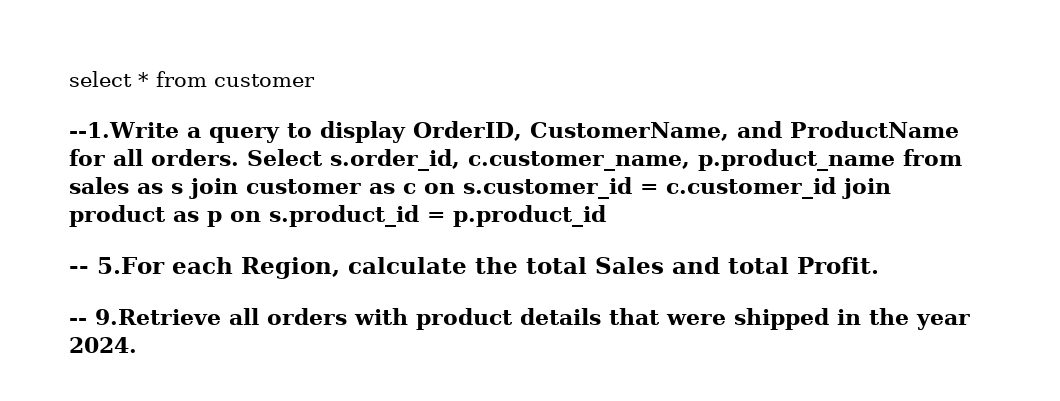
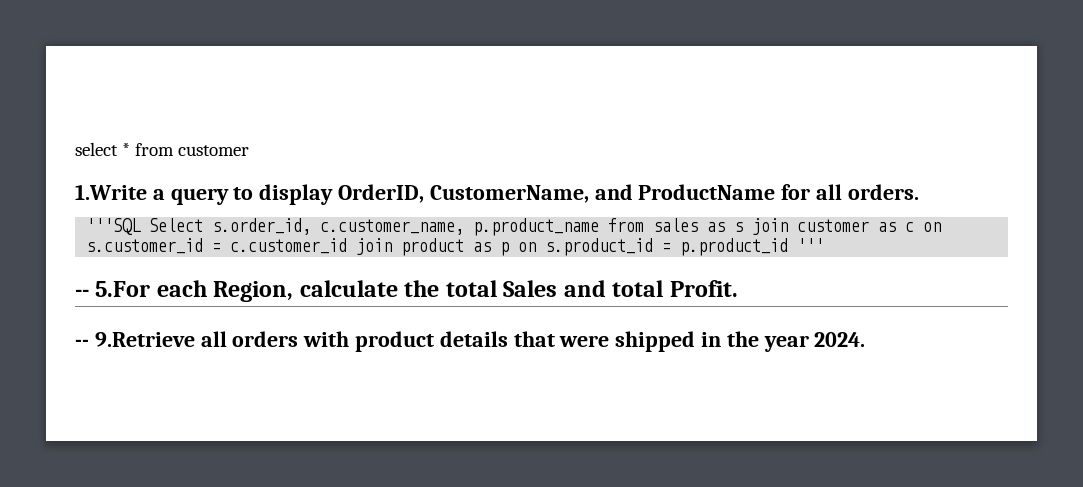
[69,122,179,138] --1.Write -> [75,184,147,200] 1.Write
(239, 157) none -> [86,218,142,235] // '''SQL
(606, 216) none -> [797,238,825,252] '''

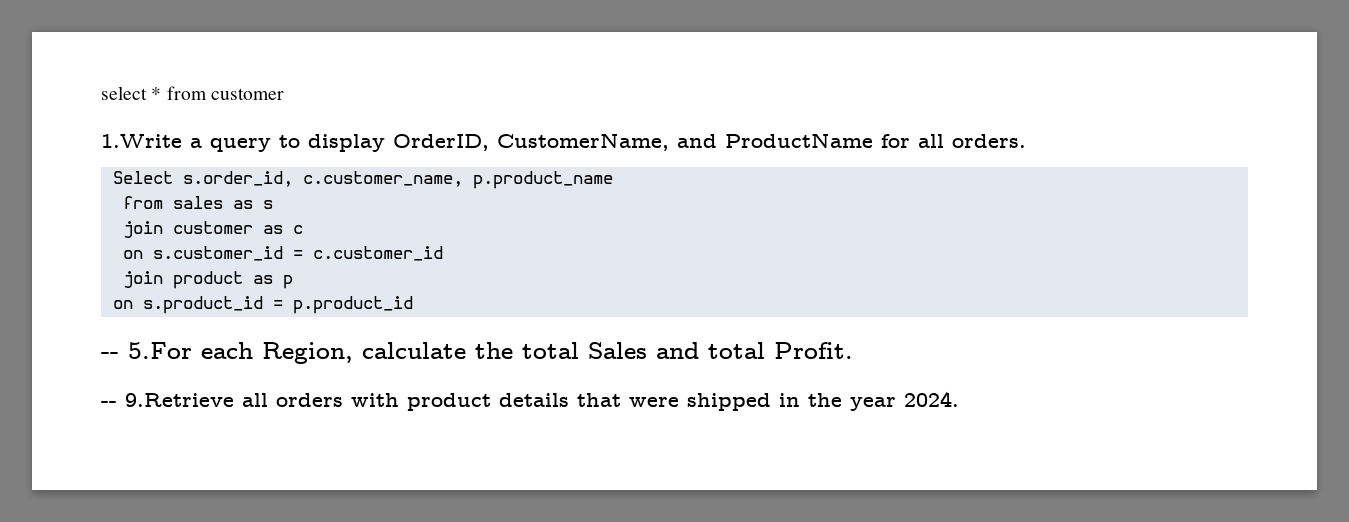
[86,218,142,235] '''SQL -> (1026, 141) none
(600, 227) none -> (613, 180) //
(744, 227) none -> (273, 204) //
(915, 227) none -> (303, 229) //
(348, 246) none -> (443, 253) //
(510, 249) none -> (293, 282) //
[797,238,825,252] ''' -> (413, 305) none

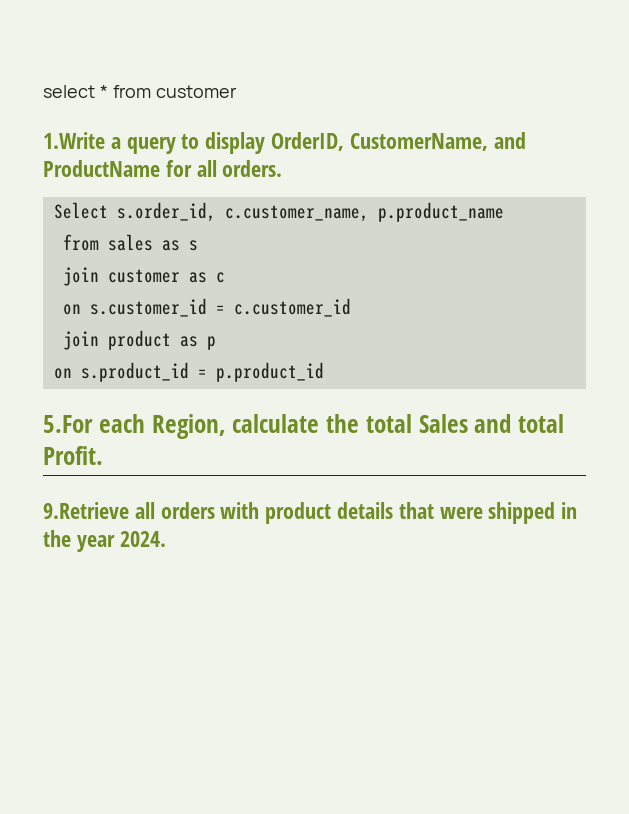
[101,352,119,359] -- -> (324, 372) none
[101,401,117,407] -- -> (103, 455) none

